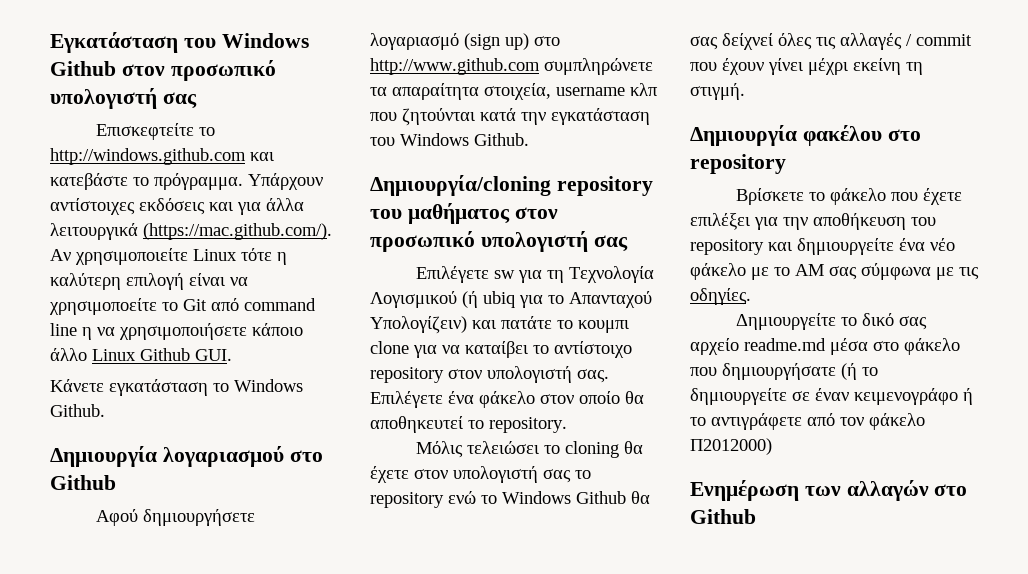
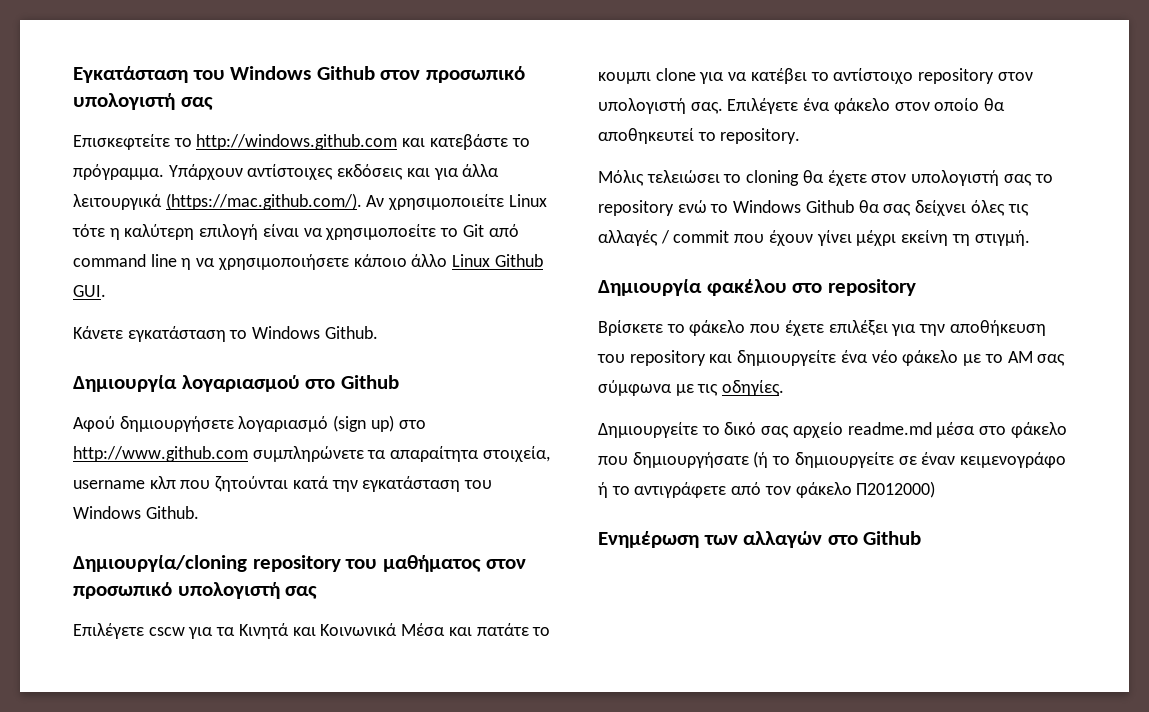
[494,266,655,283] [370,291,652,308] [370,316,467,334] sw για τη Τεχνολογία Λογισμικού (ή ubiq για το Απανταχού Υπολογίζειν) -> [148,623,446,639] cscw για τα Κινητά και Κοινωνικά Μέσα
[465,341,528,358] καταίβει -> [750,68,807,84] κατέβει
[722,33,773,50] δείχνεί -> [915,200,967,216] δείχνει

